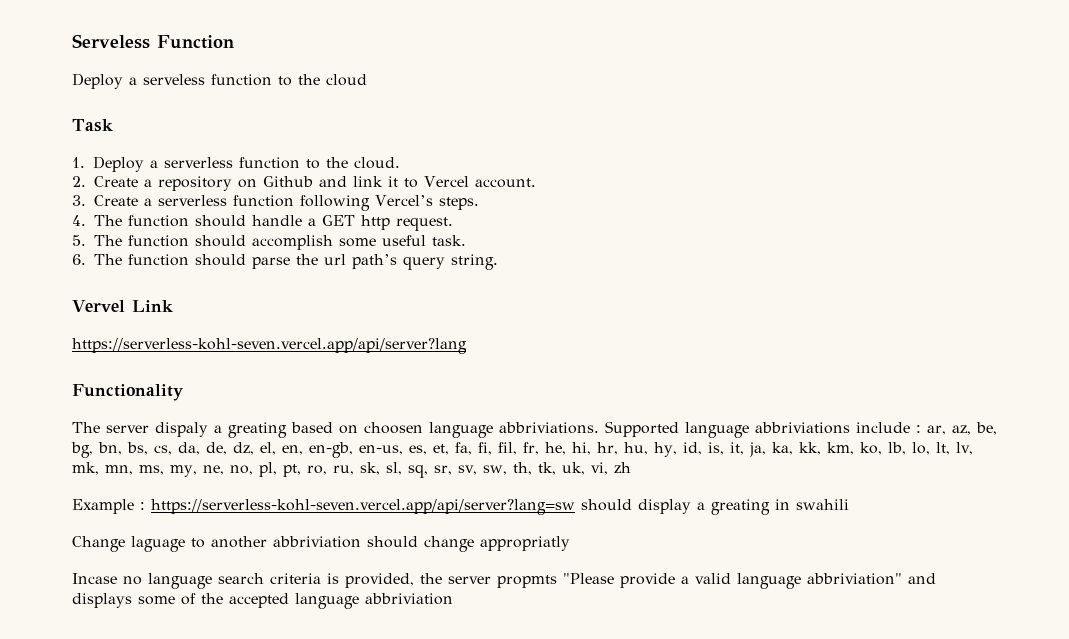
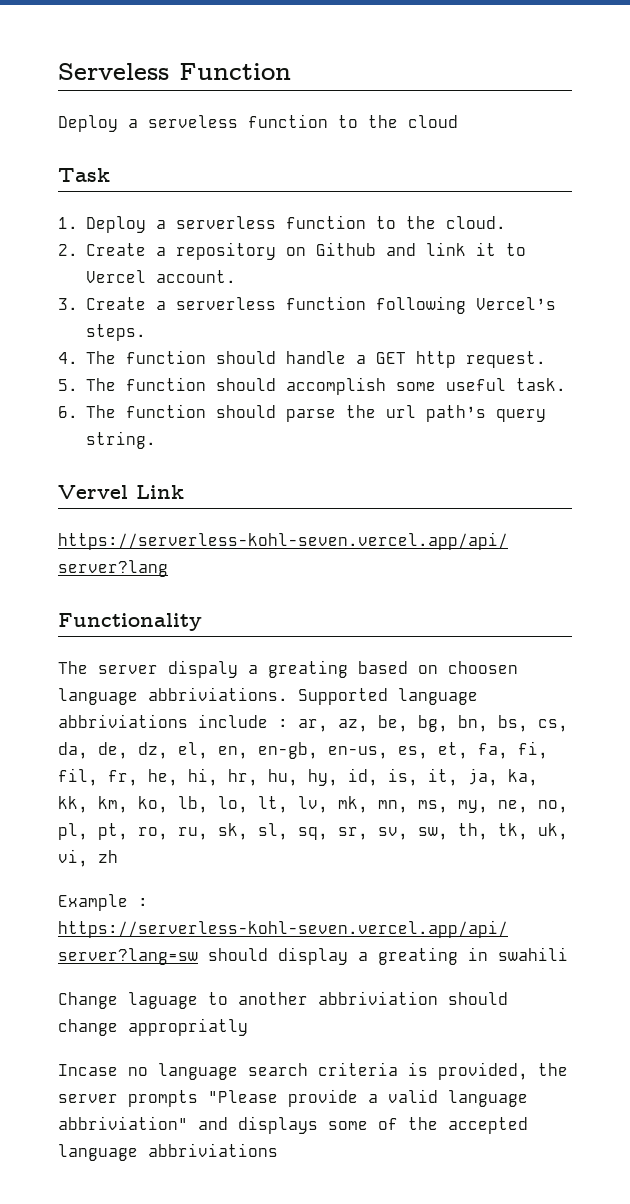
[497,575,557,588] propmts -> [128,1090,198,1107] prompts
[365,593,453,605] abbriviation -> [148,1143,278,1157] abbriviations

